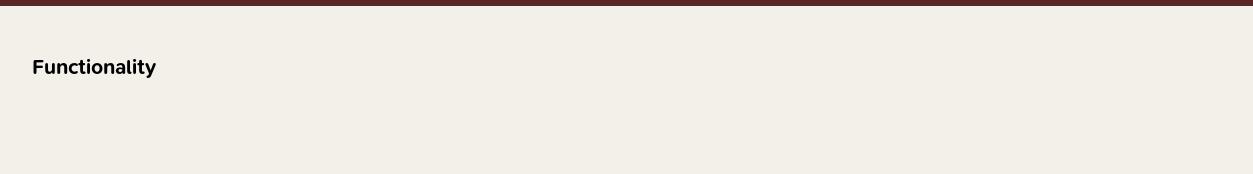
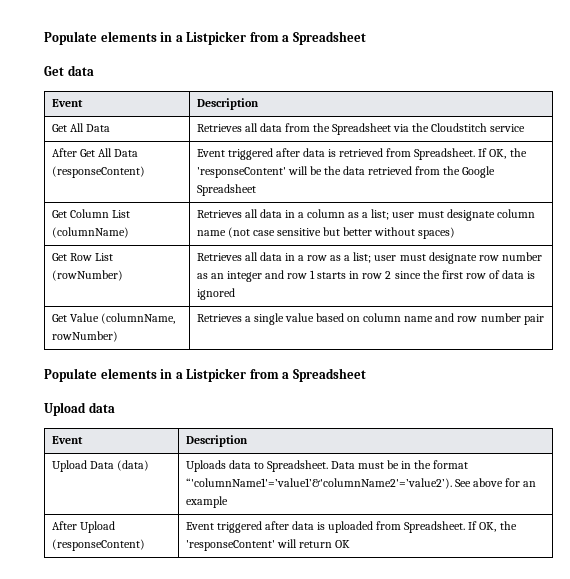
[32,58,157,78] Functionality -> [44,31,366,45] [44,65,94,76] [51,99,83,107] [196,98,259,110] [51,123,110,132] [196,123,526,135] [51,148,138,157] [51,166,145,178] [196,148,527,160] [196,166,496,178] [196,184,256,196] [51,209,130,218] [51,227,129,238] [196,209,535,221] [196,227,456,239] [51,253,113,261] [51,270,123,281] [196,252,542,264] [196,270,536,282] [196,288,235,300] [51,313,175,324] [51,331,118,342] [196,313,544,325] [44,368,366,382] [44,402,115,416] [51,436,83,444] [185,435,248,447] [51,460,149,472] [185,460,469,472] [185,478,536,489] [185,496,228,508] [51,521,115,533] [51,539,145,551] [185,521,517,533] [185,539,350,551] Populate elements in a Listpicker from a Spreadsheet // Get data // Event | Description // Get All Data | Retrieves all data from the Spreadsheet via the Cloudstitch service // After Get All Data (responseContent) | Event triggered after data is retrieved from Spreadsheet. If OK, the 'responseContent' will be the data retrieved from the Google Spreadsheet // Get Column List (columnName) | Retrieves all data in a column as a list; user must designate column name (not case sensitive but better without spaces) // Get Row List (rowNumber) | Retrieves all data in a row as a list; user must designate row number as an integer and row 1 starts in row 2 since the first row of data is ignored // Get Value (columnName, rowNumber) | Retrieves a single value based on column name and row number pair // Populate elements in a Listpicker from a Spreadsheet // Upload data // Event | Description // Upload Data (data) | Uploads data to Spreadsheet. Data must be in the format “'columnName1'=’value1’&'columnName2'=’value2’). See above for an example // After Upload (responseContent) | Event triggered after data is uploaded from Spreadsheet. If OK, the 'responseContent' will return OK

